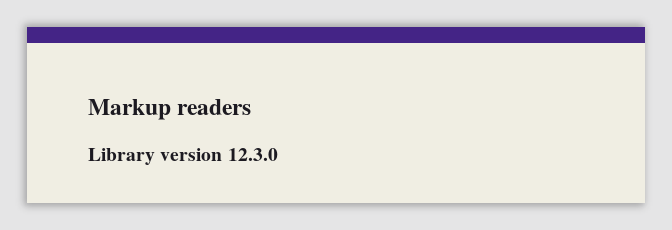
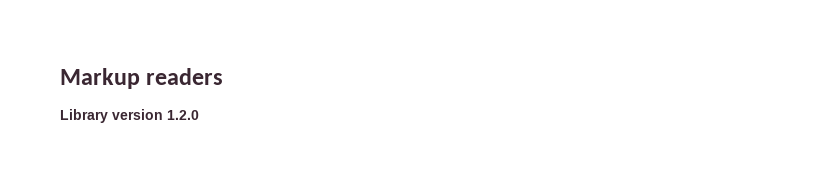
[227,148,278,161] 12.3.0 -> [167,110,199,120] 1.2.0

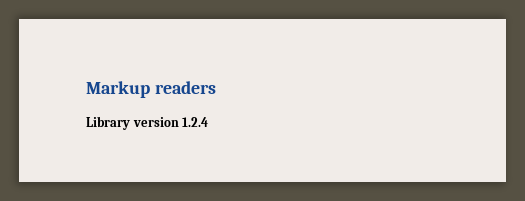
[167,110,199,120] 1.2.0 -> [182,117,209,127] 1.2.4

